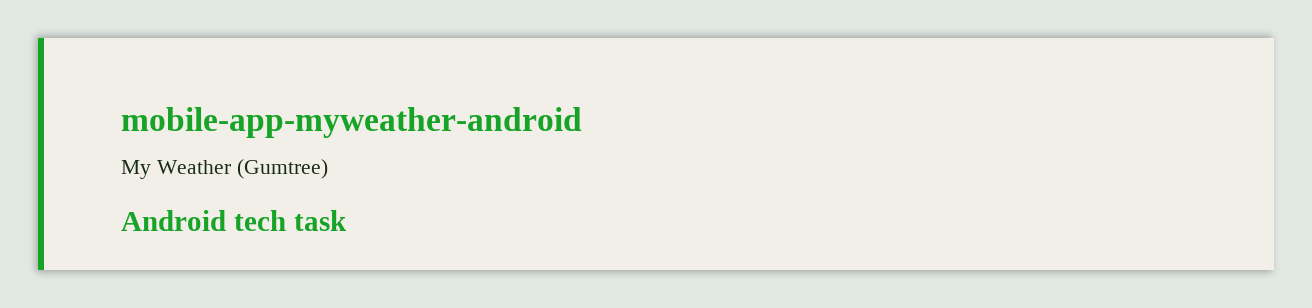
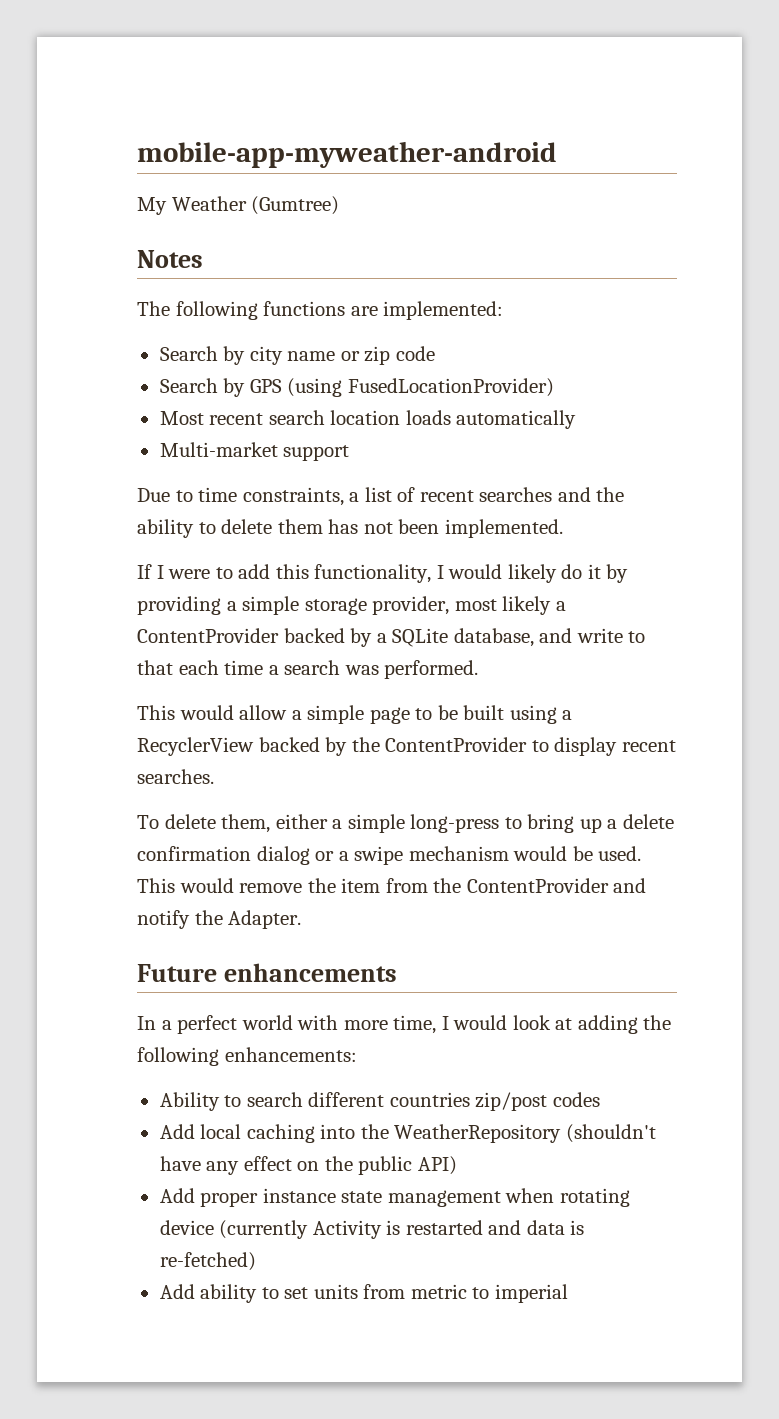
[121,210,347,231] Android tech task -> [137,250,203,268] [137,301,504,320] [159,346,435,365] [159,378,554,397] [159,410,577,429] [159,442,350,461] [137,487,625,506] [137,519,563,538] [137,564,629,583] [137,596,566,615] [137,628,646,647] [137,660,479,679] [137,705,573,724] [137,737,676,756] [137,769,214,784] [137,814,674,833] [137,846,642,865] [137,878,647,893] [137,910,302,929] [137,963,397,982] [137,1015,672,1034] [137,1047,357,1066] [159,1092,600,1111] [159,1124,656,1143] [159,1156,457,1175] [159,1188,630,1207] [159,1220,585,1239] [159,1252,256,1271] [159,1284,568,1303] Notes // The following functions are implemented: // Search by city name or zip code // Search by GPS (using FusedLocationProvider) // Most recent search location loads automatically // Multi-market support // Due to time constraints, a list of recent searches and the ability to delete them has not been implemented. // If I were to add this functionality, I would likely do it by providing a simple storage provider, most likely a ContentProvider backed by a SQLite database, and write to that each time a search was performed. // This would allow a simple page to be built using a RecyclerView backed by the ContentProvider to display recent searches. // To delete them, either a simple long-press to bring up a delete confirmation dialog or a swipe mechanism would be used. This would remove the item from the ContentProvider and notify the Adapter. // Future enhancements // In a perfect world with more time, I would look at adding the following enhancements: // Ability to search different countries zip/post codes // Add local caching into the WeatherRepository (shouldn't have any effect on the public API) // Add proper instance state management when rotating device (currently Activity is restarted and data is re-fetched) // Add ability to set units from metric to imperial

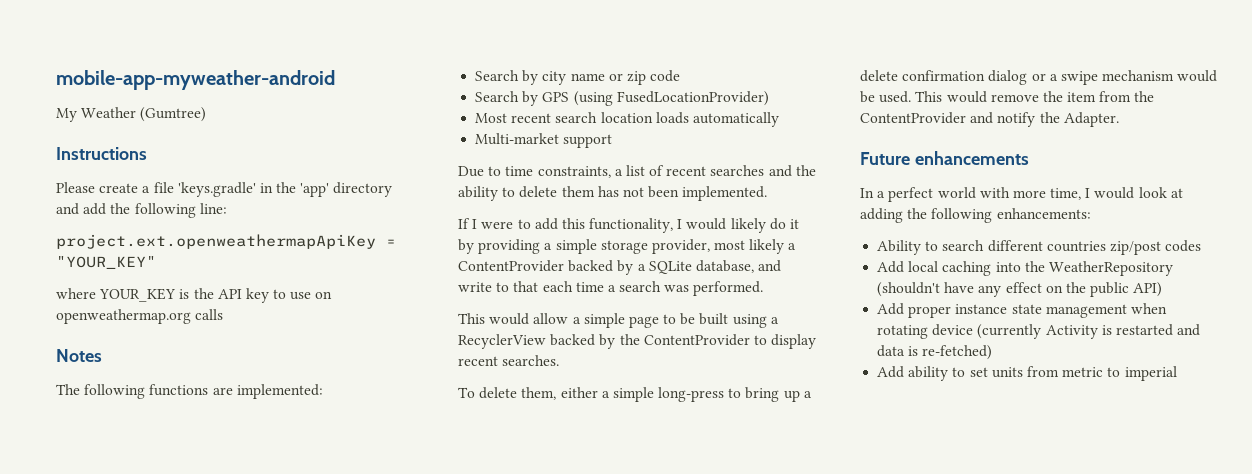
(340, 205) none -> [56,147,147,160] [56,182,393,197] [56,203,227,218] [56,234,396,249] [56,256,156,269] [56,288,333,303] [56,309,224,324] // Instructions // Please create a file 'keys.gradle' in the 'app' directory and add the following line: // project.ext.openweathermapApiKey = "YOUR_KEY" // where YOUR_KEY is the API key to use on openweathermap.org calls

